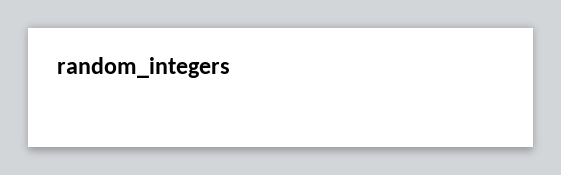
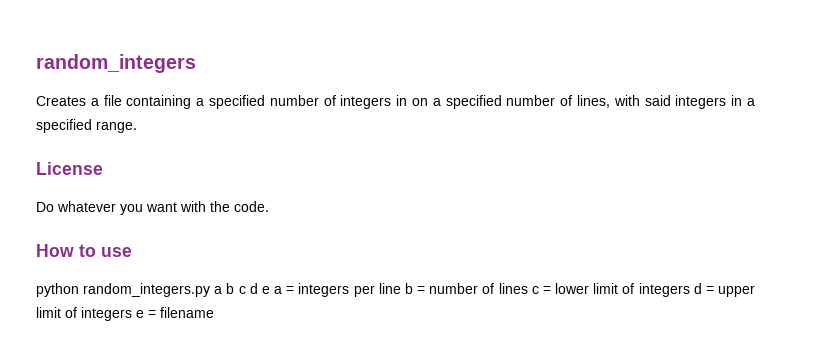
(230, 67) none -> [36,95,755,109] [36,119,137,133] [36,162,103,175] [36,201,269,215] [36,244,132,257] [36,283,755,297] [36,307,214,321] // Creates a file containing a specified number of integers in on a specified number of lines, with said integers in a specified range. // License // Do whatever you want with the code. // How to use // python random_integers.py a b c d e a = integers per line b = number of lines c = lower limit of integers d = upper limit of integers e = filename

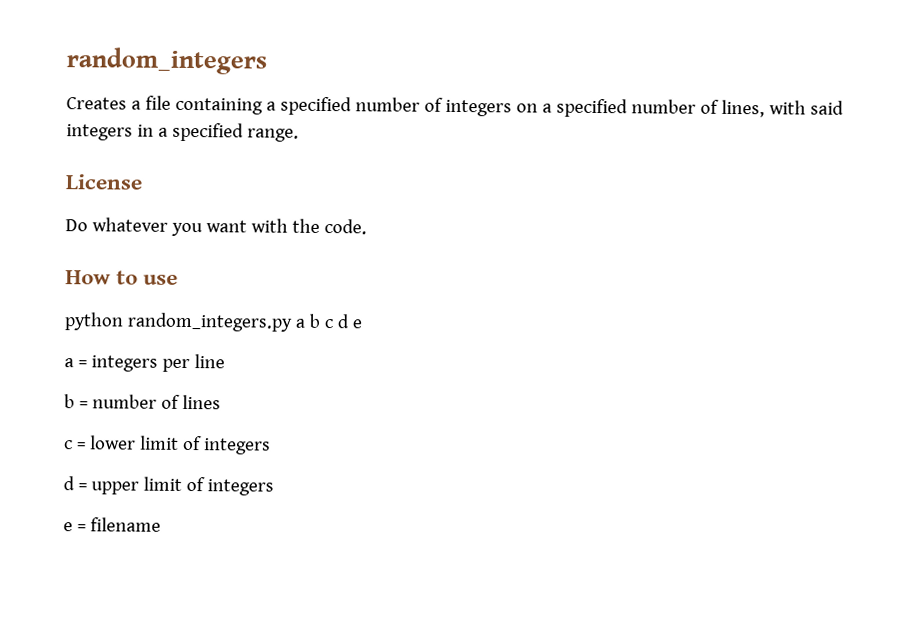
[396,95,408,106] in -> (512, 108) none
(270, 290) none -> (362, 324) //
(401, 288) none -> (225, 361) //
(528, 288) none -> (221, 402) //
(690, 290) none -> (271, 446) //
(132, 314) none -> (274, 487) //

